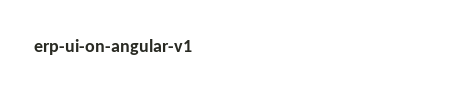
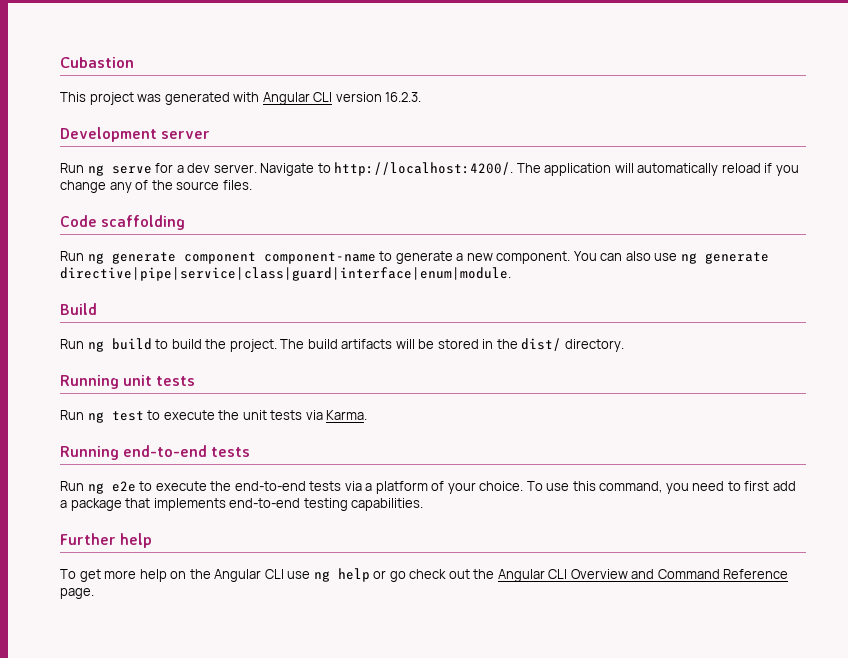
[34,39,192,55] erp-ui-on-angular-v1 -> [60,57,134,68] [60,92,422,105] [60,127,211,142] [60,162,799,176] [60,180,252,193] [60,215,186,230] [60,251,769,264] [60,267,511,281] [60,303,97,315] [60,338,624,352] [60,375,196,389] [60,410,368,423] [60,445,251,460] [60,481,796,494] [60,498,424,511] [60,533,153,548] [60,568,789,582] [60,588,94,599] Cubastion // This project was generated with Angular CLI version 16.2.3. // Development server // Run ng serve for a dev server. Navigate to http://localhost:4200/. The application will automatically reload if you change any of the source files. // Code scaffolding // Run ng generate component component-name to generate a new component. You can also use ng generate directive|pipe|service|class|guard|interface|enum|module. // Build // Run ng build to build the project. The build artifacts will be stored in the dist/ directory. // Running unit tests // Run ng test to execute the unit tests via Karma. // Running end-to-end tests // Run ng e2e to execute the end-to-end tests via a platform of your choice. To use this command, you need to first add a package that implements end-to-end testing capabilities. // Further help // To get more help on the Angular CLI use ng help or go check out the Angular CLI Overview and Command Reference page.

